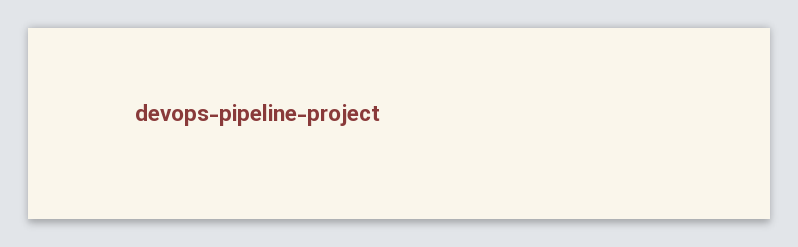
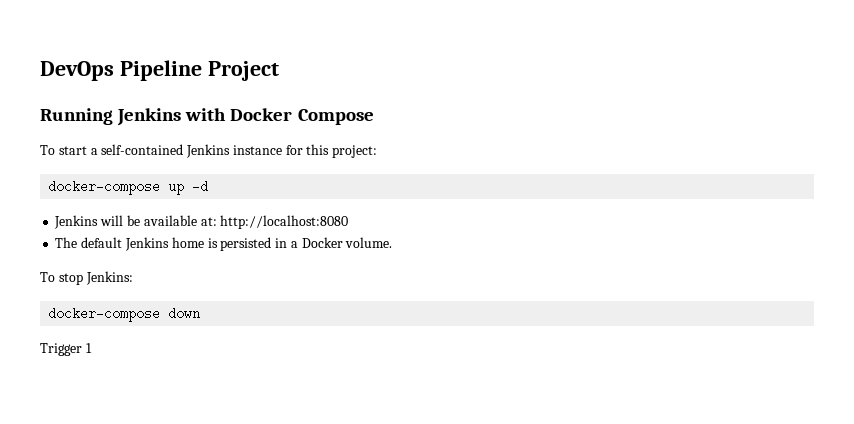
[135,104,380,126] devops-pipeline-project -> [40,60,279,81] [40,108,374,126] [40,144,378,158] [48,180,209,195] [54,215,349,229] [55,237,393,251] [40,271,133,285] [48,307,201,322] [40,343,92,356] DevOps Pipeline Project // Running Jenkins with Docker Compose // To start a self-contained Jenkins instance for this project: // docker-compose up -d // Jenkins will be available at: http://localhost:8080 // The default Jenkins home is persisted in a Docker volume. // To stop Jenkins: // docker-compose down // Trigger 1

